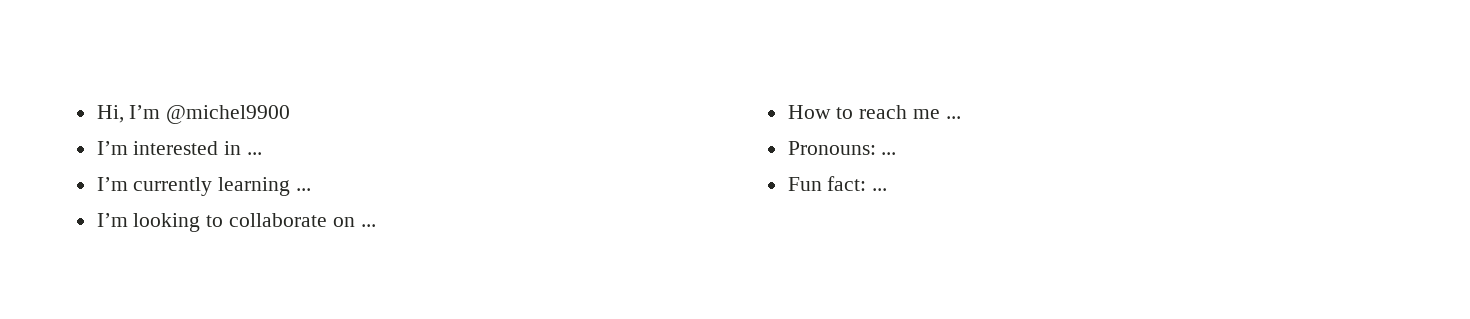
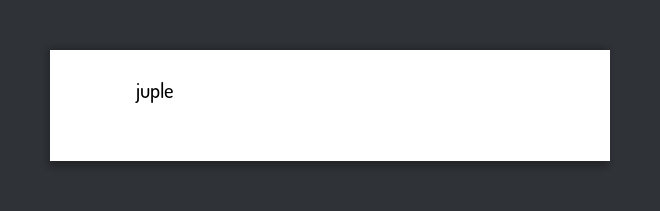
[96,105,291,124] [96,141,263,155] [96,177,312,196] [96,213,376,232] [787,105,961,119] [787,141,897,155] [787,176,888,191] Hi, I’m @michel9900 // I’m interested in ... // I’m currently learning ... // I’m looking to collaborate on ... // How to reach me ... // Pronouns: ... // Fun fact: ... -> [135,82,174,103] juple

